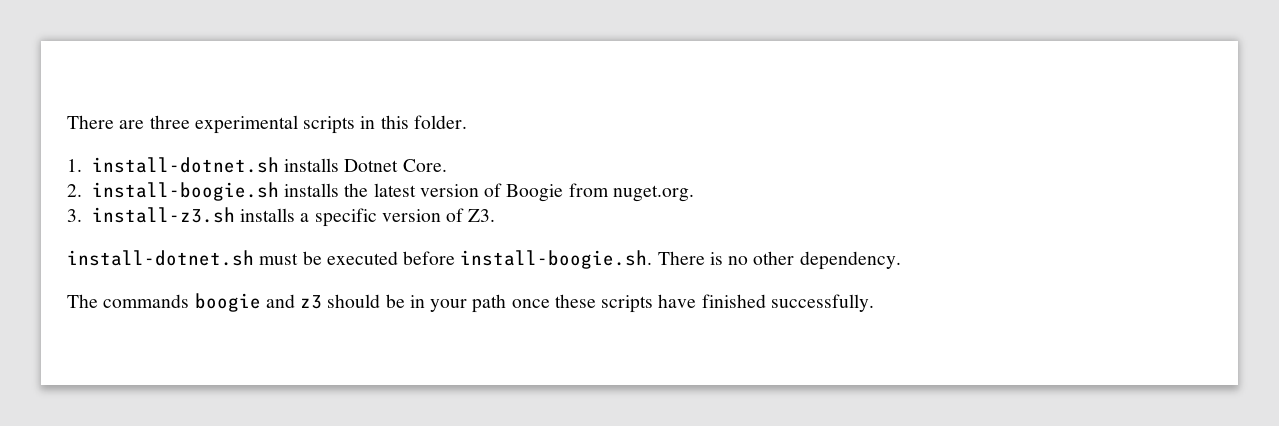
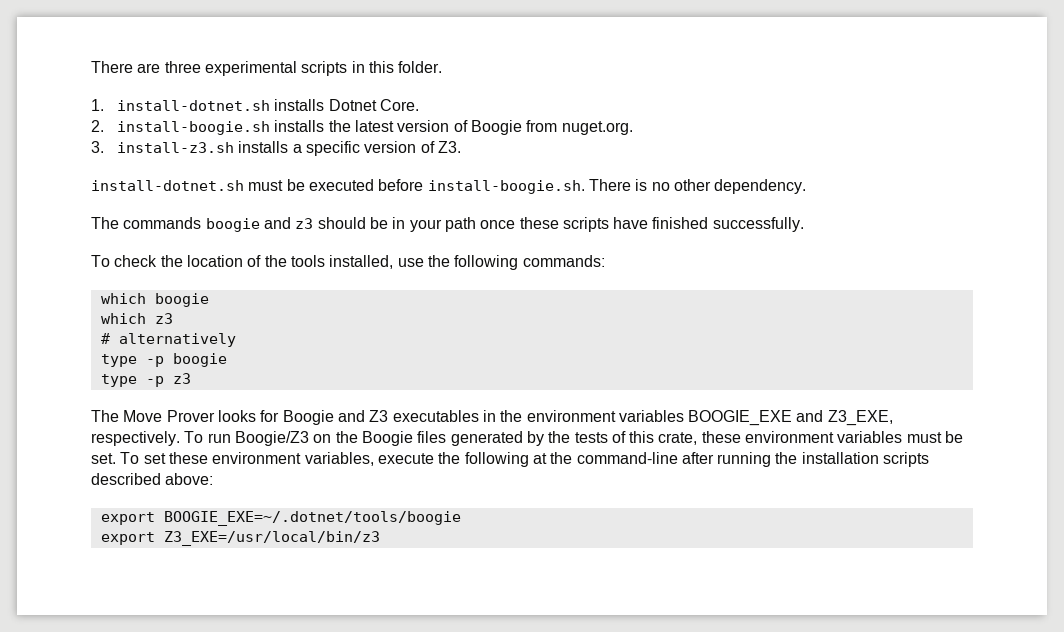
(874, 303) none -> [91,255,605,270] [100,293,209,307] [100,313,173,324] [100,333,236,347] [100,353,227,367] [100,373,191,387] [91,410,893,426] [91,431,964,446] [91,452,930,467] [91,473,214,485] [100,511,461,526] [100,531,380,546] // To check the location of the tools installed, use the following commands: // which boogie // which z3 // # alternatively // type -p boogie // type -p z3 // The Move Prover looks for Boogie and Z3 executables in the environment variables BOOGIE_EXE and Z3_EXE, respectively. To run Boogie/Z3 on the Boogie files generated by the tests of this crate, these environment variables must be set. To set these environment variables, execute the following at the command-line after running the installation scripts described above: // export BOOGIE_EXE=~/.dotnet/tools/boogie // export Z3_EXE=/usr/local/bin/z3

